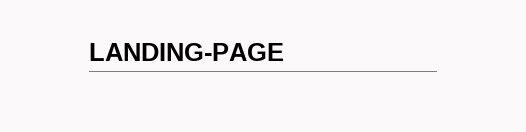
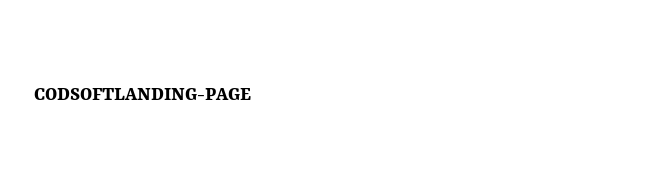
[89,43,284,61] LANDING-PAGE -> [34,88,251,100] CODSOFTLANDING-PAGE

